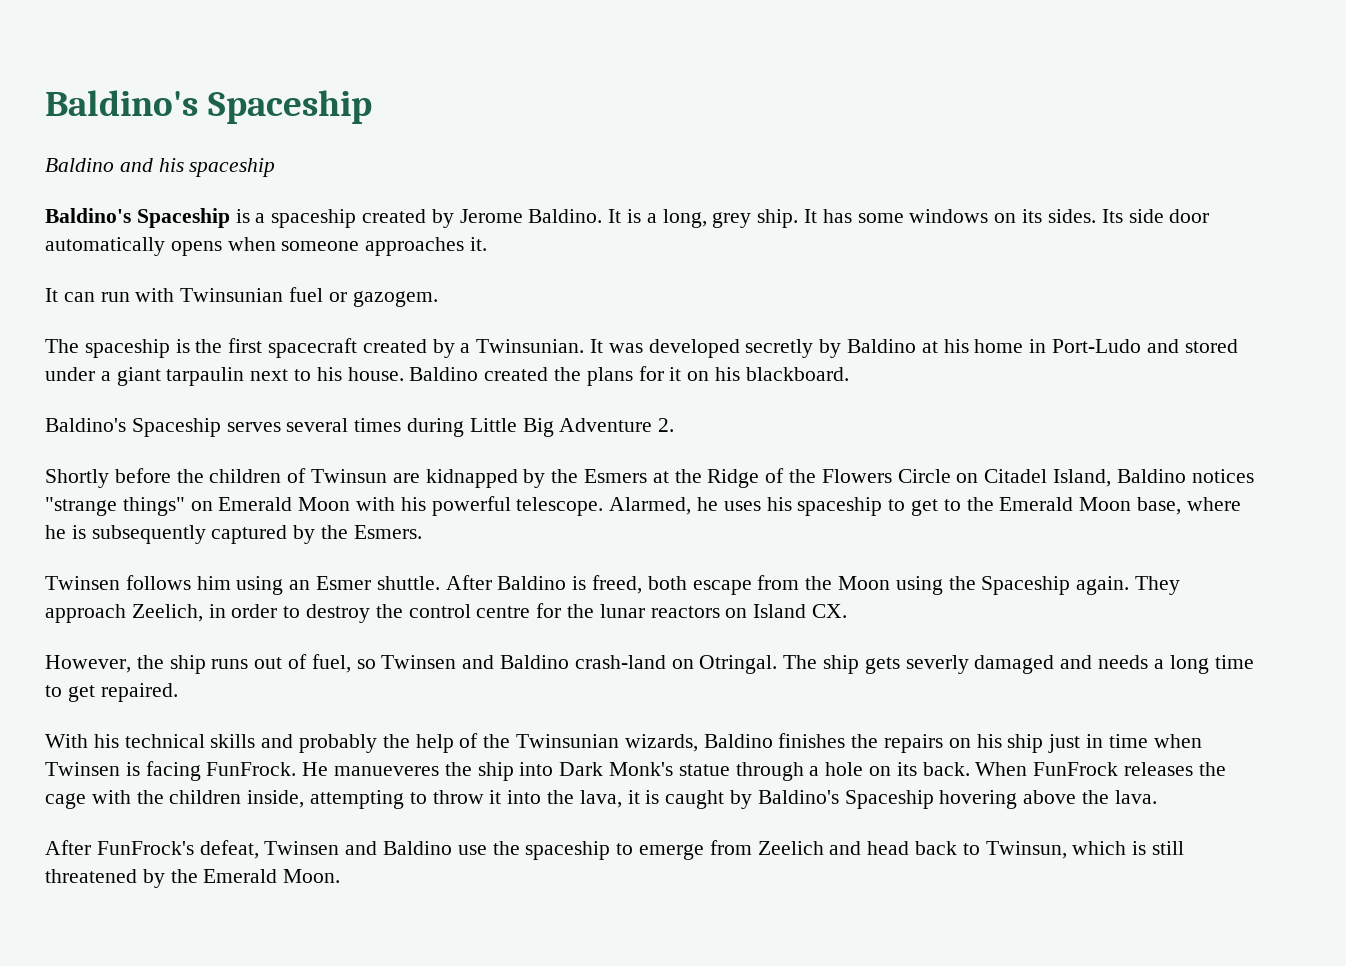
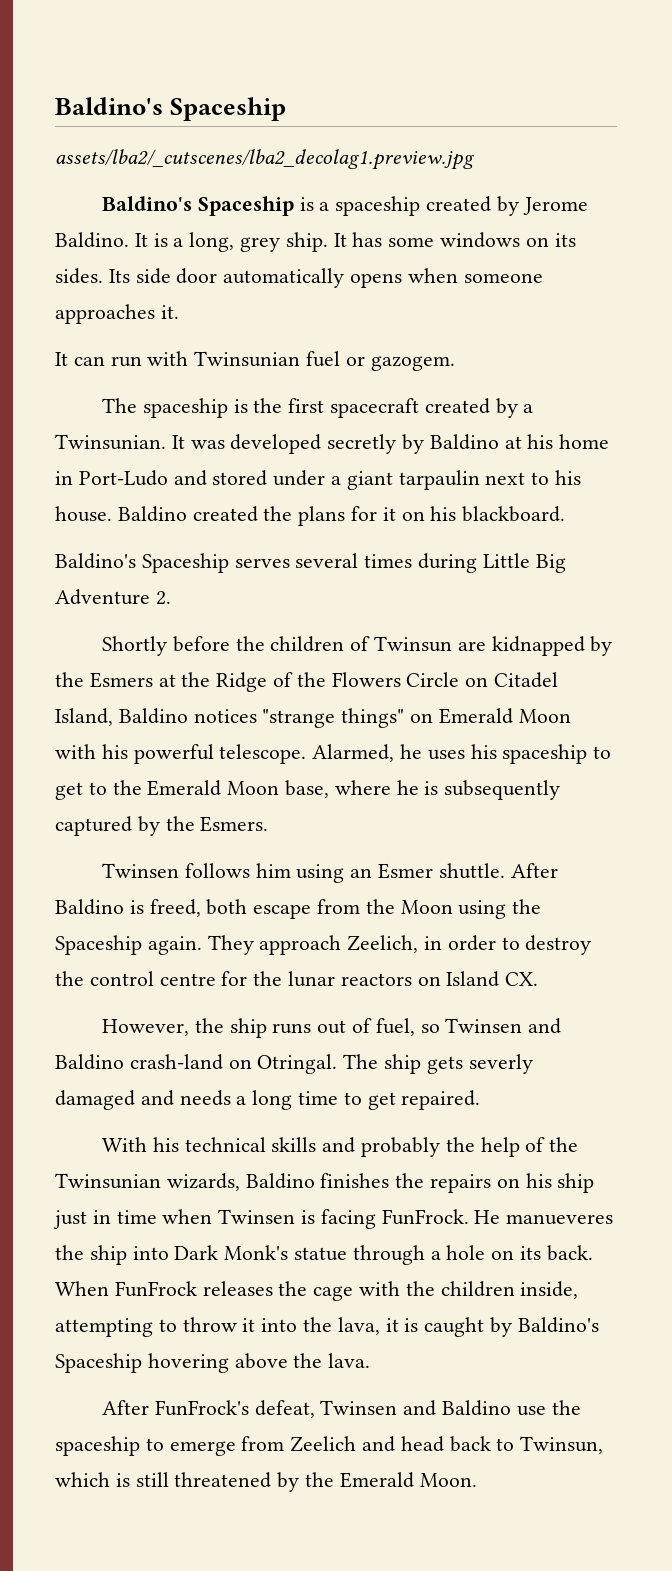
[45,158,276,177] Baldino and his spaceship -> [55,149,475,170] assets/lba2/_cutscenes/lba2_decolag1.preview.jpg

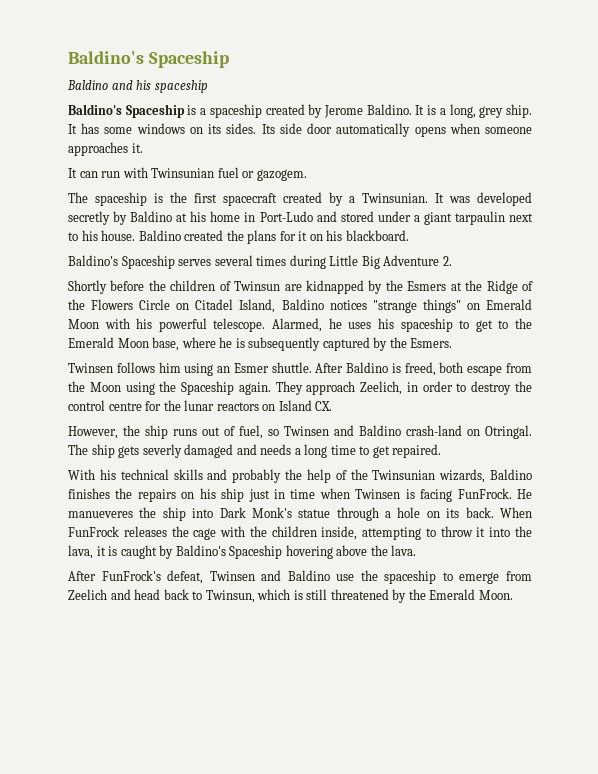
[55,149,475,170] assets/lba2/_cutscenes/lba2_decolag1.preview.jpg -> [67,80,208,93] Baldino and his spaceship

